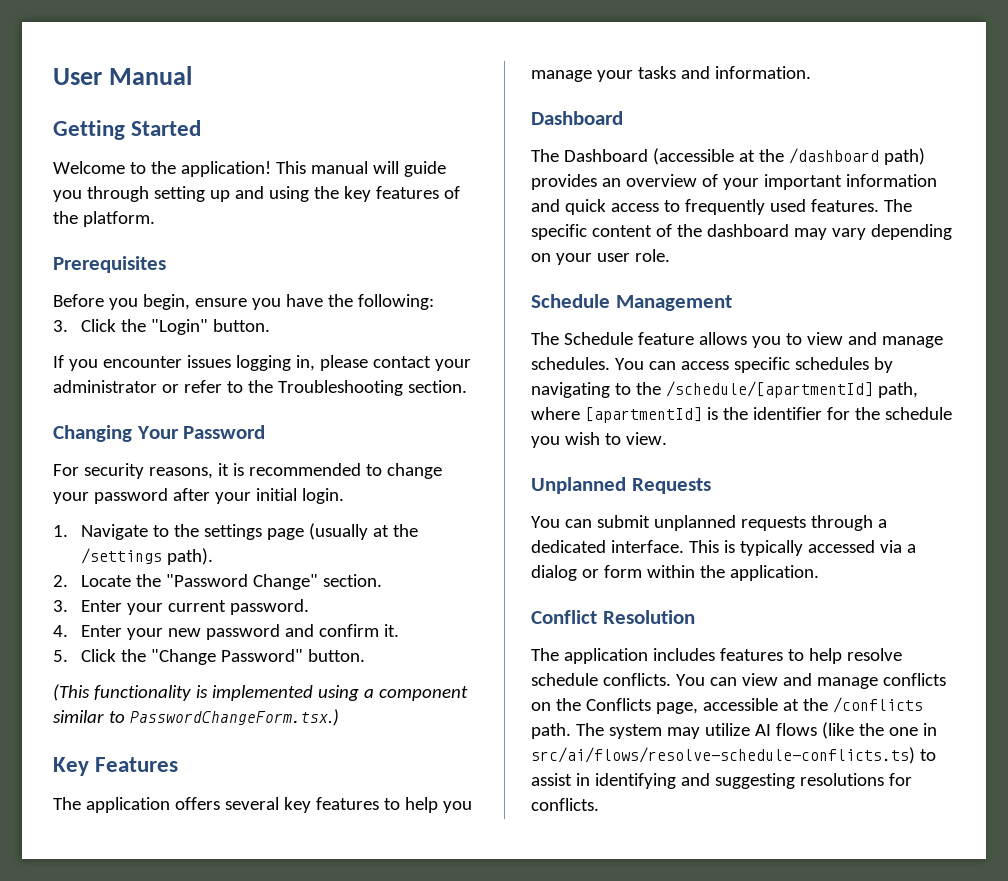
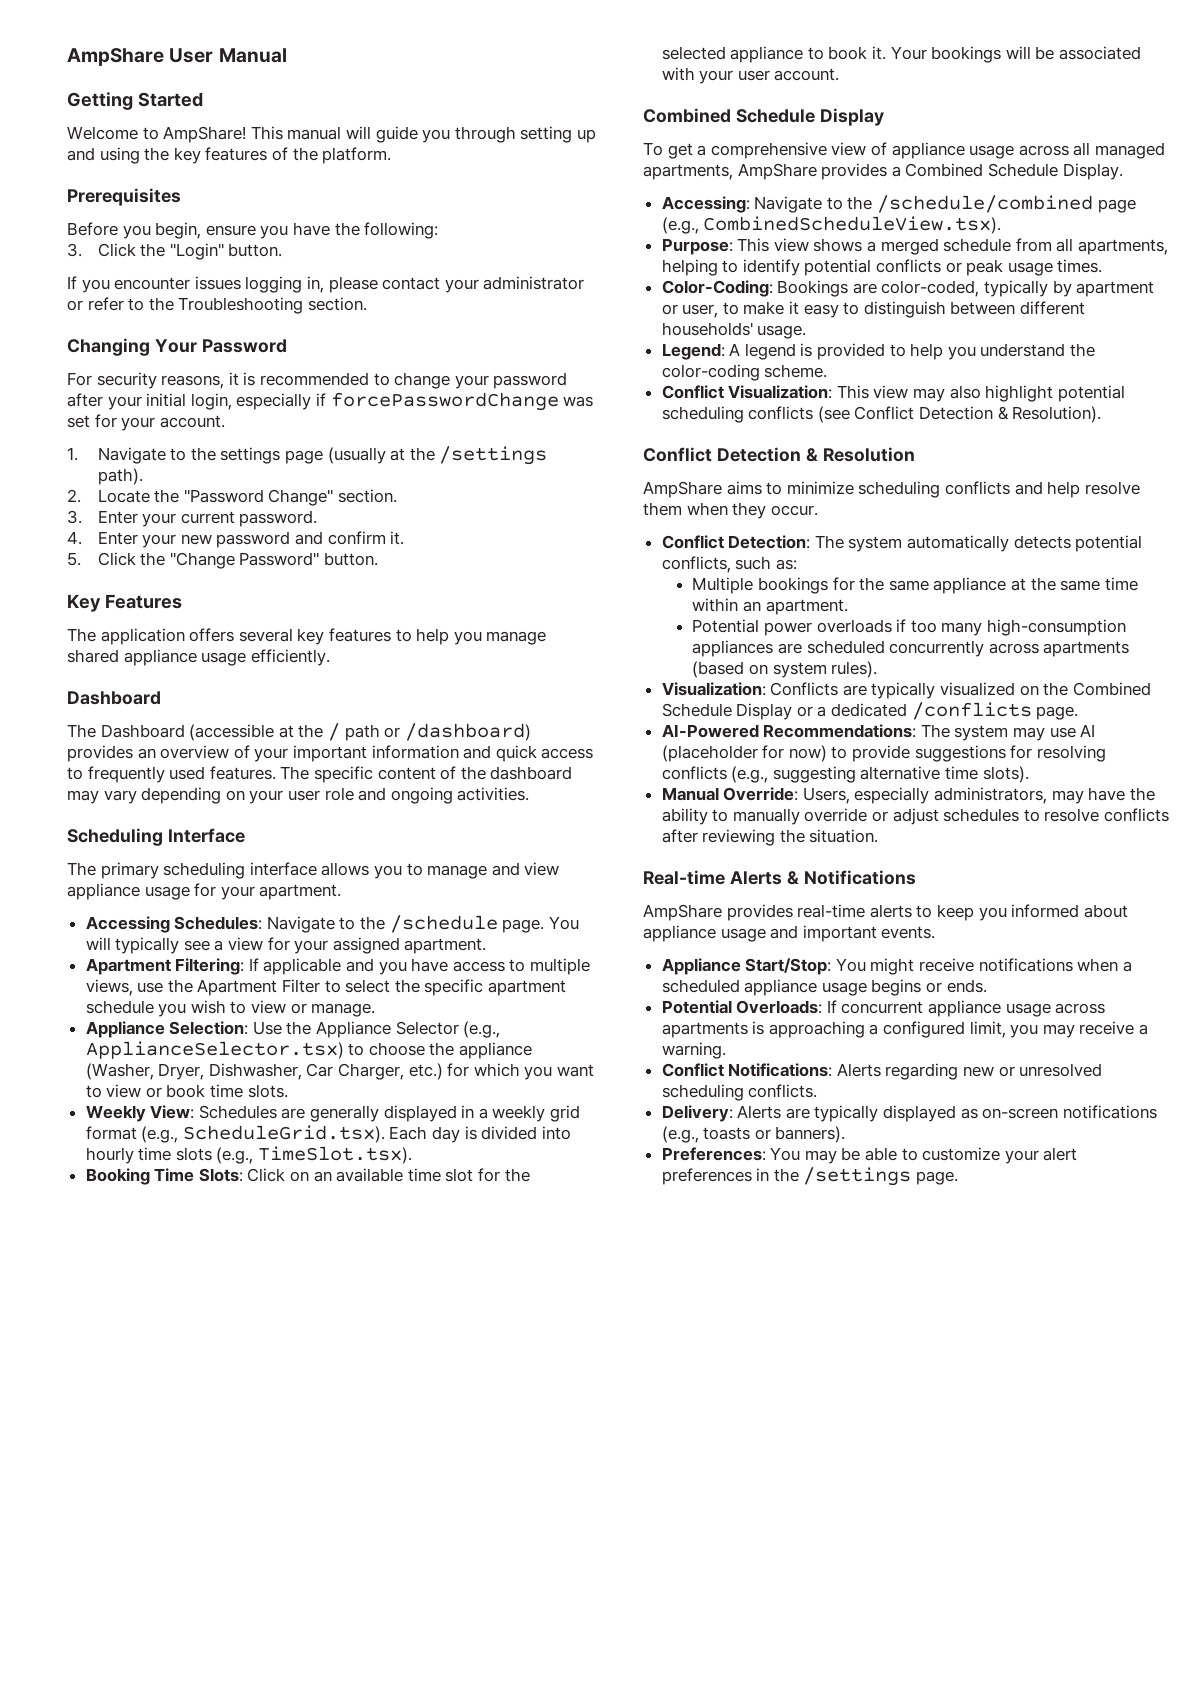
(53, 76) none -> [67,48,164,66] AmpShare
[150,161,271,177] the application! -> [163,126,247,143] AmpShare!
[301,488,344,504] login. -> [190,392,594,411] [67,414,225,431] login, especially if forcePasswordChange was set for your account.
[53,684,468,701] [53,709,339,726] // (This functionality is implemented using a component similar to PasswordChangeForm.tsx.) -> (379, 559) none
[596,66,811,82] your tasks and information. -> [67,649,330,666] shared appliance usage efficiently.
[788,148,925,165] /dashboard path) -> [327,723,531,741] / path or /dashboard)
[634,249,670,262] [531,294,732,311] [531,332,943,348] [531,357,893,373] [531,381,918,398] [531,407,952,423] [531,432,667,448] [531,477,711,494] [531,515,887,531] [531,540,916,556] [531,565,819,581] [531,610,695,624] [531,648,902,664] [531,673,946,689] [531,697,923,714] [531,722,937,739] [531,747,936,764] [531,773,912,789] [531,798,599,811] role. // Schedule Management // The Schedule feature allows you to view and manage schedules. You can access specific schedules by navigating to the /schedule/[apartmentId] path, where [apartmentId] is the identifier for the schedule you wish to view. // Unplanned Requests // You can submit unplanned requests through a dedicated interface. This is typically accessed via a dialog or form within the application. // Conflict Resolution // The application includes features to help resolve schedule conflicts. You can view and manage conflicts on the Conflicts page, accessible at the /conflicts path. The system may utilize AI flows (like the one in src/ai/flows/resolve-schedule-conflicts.ts) to assist in identifying and suggesting resolutions for conflicts. -> [324,787,530,804] [67,828,245,846] [67,862,560,879] [67,883,342,900] [85,915,579,933] [85,937,487,954] [85,958,591,975] [85,979,567,996] [85,1000,376,1017] [85,1021,501,1038] [85,1041,533,1059] [85,1063,595,1080] [85,1084,288,1098] [85,1105,581,1122] [85,1125,571,1143] [85,1146,413,1164] [85,1168,530,1185] [661,46,1142,63] [661,67,840,84] [643,108,884,126] [643,142,1165,159] [643,163,1123,180] [661,195,1136,213] [661,216,1002,234] [661,238,1169,255] [661,259,1103,276] [661,280,1155,297] [661,301,1086,318] [661,322,807,339] [661,343,1096,360] [661,364,828,381] [661,385,1125,402] [661,406,1102,423] [643,447,915,462] [643,481,1140,498] [643,502,818,519] [661,535,1143,552] [661,556,797,573] [692,577,1138,594] [692,598,848,615] [692,619,1126,636] [692,640,1130,657] [692,661,878,678] [661,682,1151,699] [661,702,1079,720] [661,724,1096,741] [661,745,1106,762] [661,766,1029,783] [661,787,1155,804] [661,808,1170,825] [661,829,879,846] [643,870,916,885] [643,904,1128,921] [643,925,936,942] [661,958,1132,975] [661,979,987,996] [661,1000,1106,1017] [661,1021,1149,1038] [661,1042,726,1059] [661,1063,1103,1080] [661,1084,818,1101] [661,1105,1157,1122] [661,1126,846,1143] [661,1147,1078,1164] [661,1167,959,1186] role and ongoing activities. // Scheduling Interface // The primary scheduling interface allows you to manage and view appliance usage for your apartment. // Accessing Schedules: Navigate to the /schedule page. You will typically see a view for your assigned apartment. // Apartment Filtering: If applicable and you have access to multiple views, use the Apartment Filter to select the specific apartment schedule you wish to view or manage. // Appliance Selection: Use the Appliance Selector (e.g., ApplianceSelector.tsx) to choose the appliance (Washer, Dryer, Dishwasher, Car Charger, etc.) for which you want to view or book time slots. // Weekly View: Schedules are generally displayed in a weekly grid format (e.g., ScheduleGrid.tsx). Each day is divided into hourly time slots (e.g., TimeSlot.tsx). // Booking Time Slots: Click on an available time slot for the selected appliance to book it. Your bookings will be associated with your user account. // Combined Schedule Display // To get a comprehensive view of appliance usage across all managed apartments, AmpShare provides a Combined Schedule Display. // Accessing: Navigate to the /schedule/combined page (e.g., CombinedScheduleView.tsx). // Purpose: This view shows a merged schedule from all apartments, helping to identify potential conflicts or peak usage times. // Color-Coding: Bookings are color-coded, typically by apartment or user, to make it easy to distinguish between different households' usage. // Legend: A legend is provided to help you understand the color-coding scheme. // Conflict Visualization: This view may also highlight potential scheduling conflicts (see Conflict Detection & Resolution). // Conflict Detection & Resolution // AmpShare aims to minimize scheduling conflicts and help resolve them when they occur. // Conflict Detection: The system automatically detects potential conflicts, such as: // Multiple bookings for the same appliance at the same time within an apartment. // Potential power overloads if too many high-consumption appliances are scheduled concurrently across apartments (based on system rules). // Visualization: Conflicts are typically visualized on the Combined Schedule Display or a dedicated /conflicts page. // AI-Powered Recommendations: The system may use AI (placeholder for now) to provide suggestions for resolving conflicts (e.g., suggesting alternative time slots). // Manual Override: Users, especially administrators, may have the ability to manually override or adjust schedules to resolve conflicts after reviewing the situation. // Real-time Alerts & Notifications // AmpShare provides real-time alerts to keep you informed about appliance usage and important events. // Appliance Start/Stop: You might receive notifications when a scheduled appliance usage begins or ends. // Potential Overloads: If concurrent appliance usage across apartments is approaching a configured limit, you may receive a warning. // Conflict Notifications: Alerts regarding new or unresolved scheduling conflicts. // Delivery: Alerts are typically displayed as on-screen notifications (e.g., toasts or banners). // Preferences: You may be able to customize your alert preferences in the /settings page.

